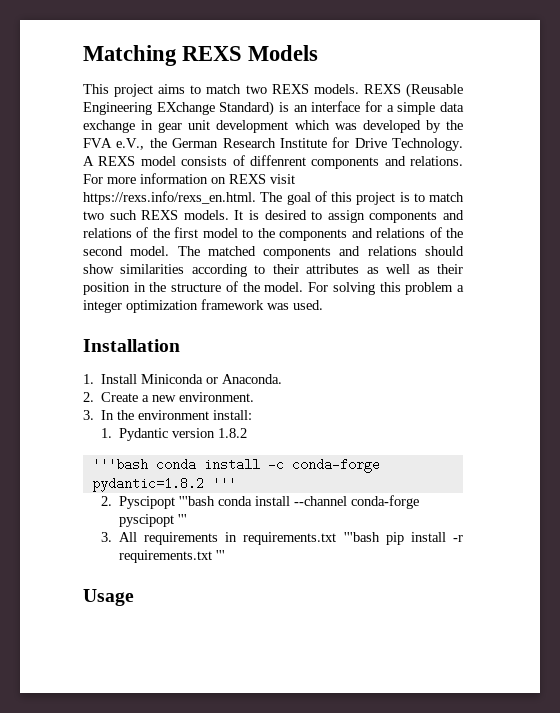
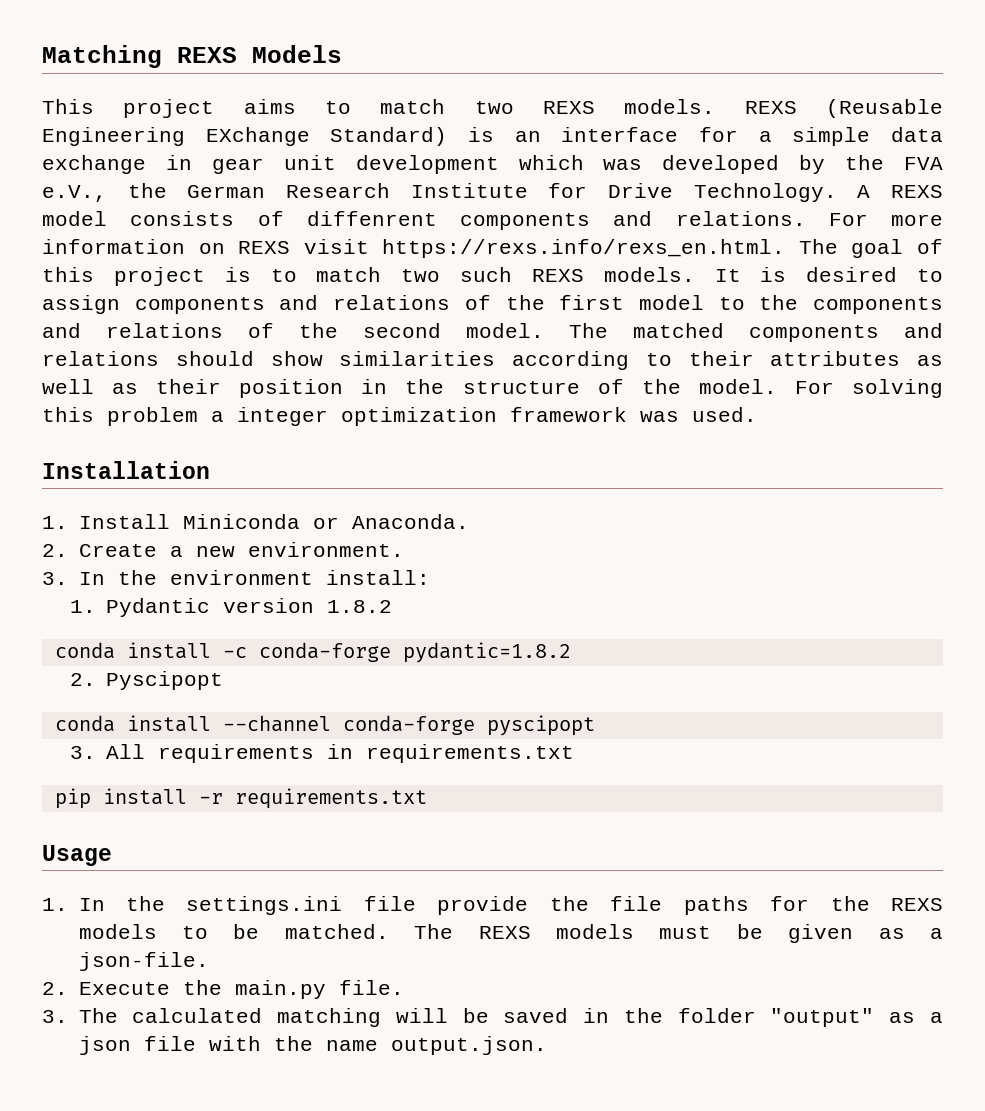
[91,458,148,471] '''bash -> (393, 606) none
[211,477,236,490] ''' -> (571, 652) none
[178,496,215,506] '''bash -> (224, 680) //
[177,514,187,524] ''' -> (595, 725) none
[343,532,380,542] '''bash -> (575, 753) //
[215,550,225,560] ''' -> (427, 798) none
(134, 597) none -> [42,896,944,915] [78,924,943,943] [78,952,209,971] [42,980,404,999] [42,1008,943,1027] [78,1036,547,1055] // 1. In the settings.ini file provide the file paths for the REXS models to be matched. The REXS models must be given as a json-file. // 2. Execute the main.py file. // 3. The calculated matching will be saved in the folder "output" as a json file with the name output.json.

